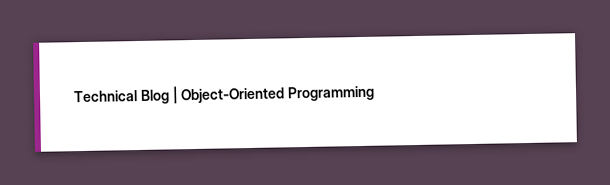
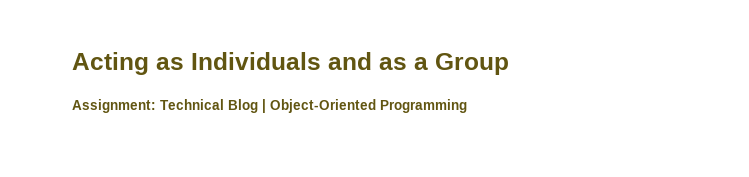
(73, 96) none -> [72,52,509,75] [72,99,156,113] Acting as Individuals and as a Group // Assignment:

